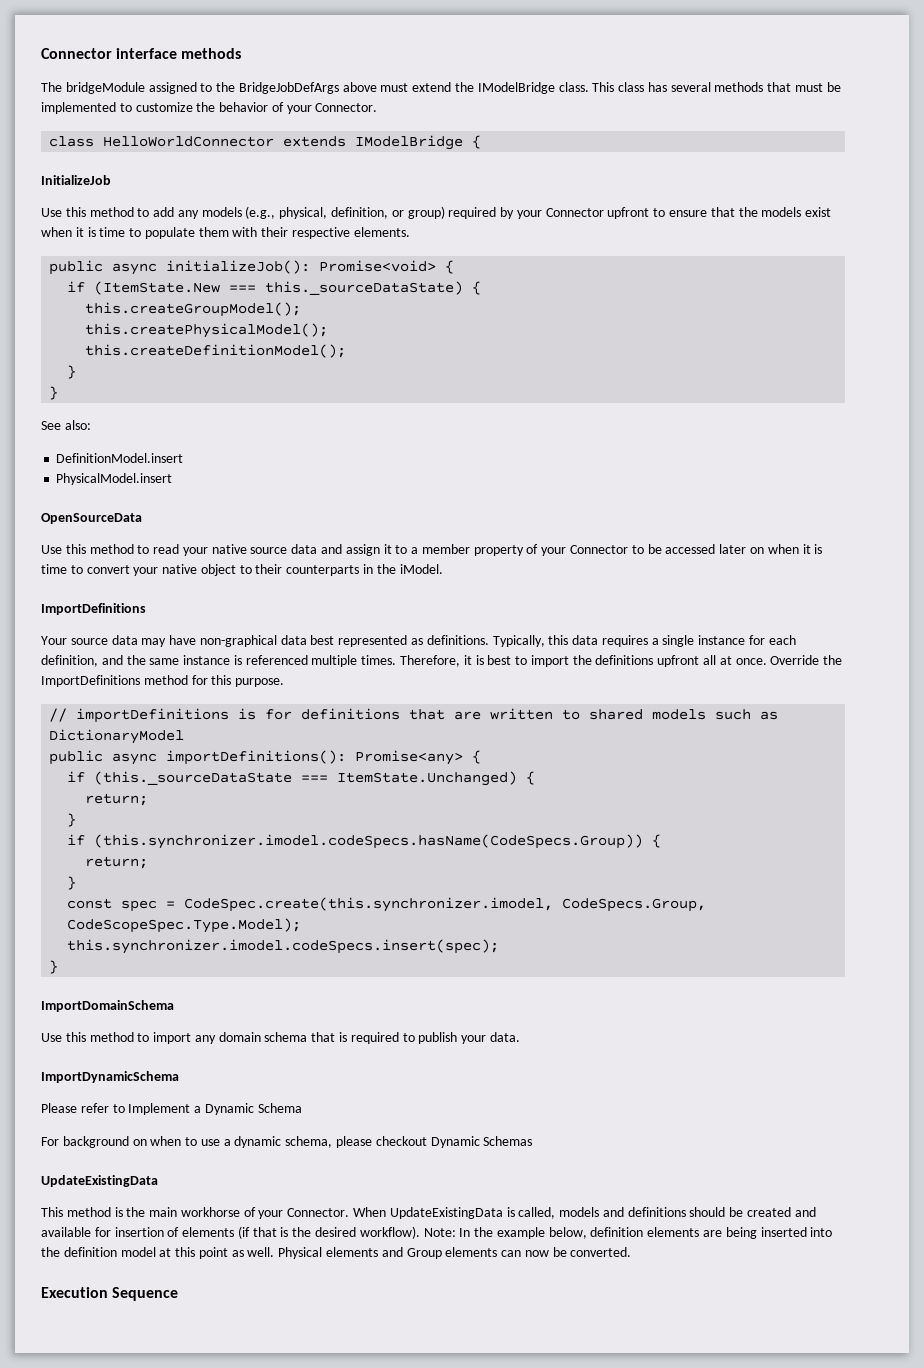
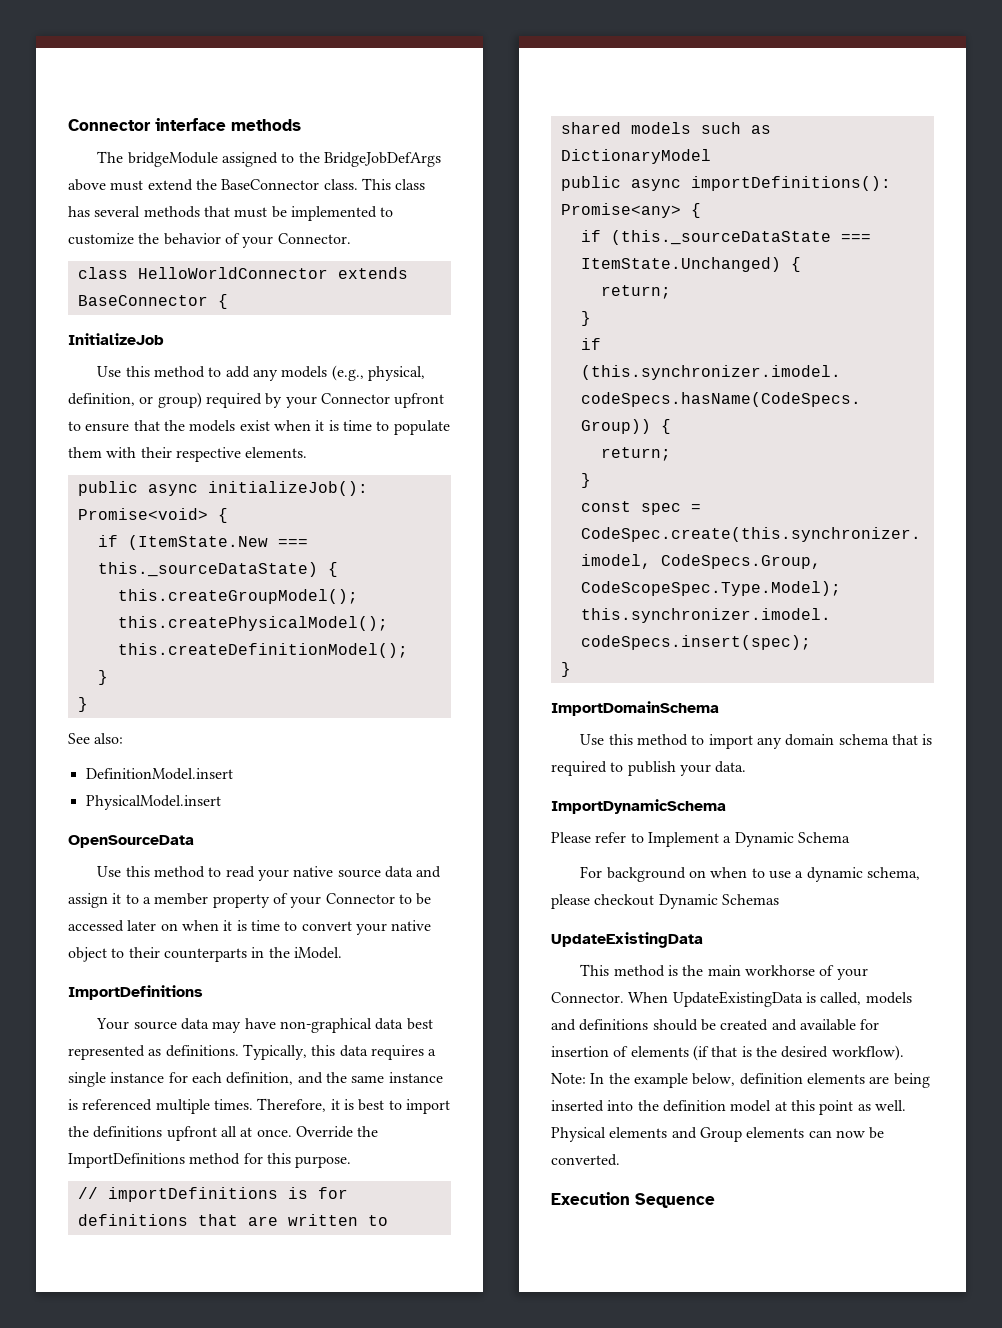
[477,82,555,94] IModelBridge -> [221,179,320,190] BaseConnector
[355,135,464,150] IModelBridge -> [77,295,208,306] BaseConnector

